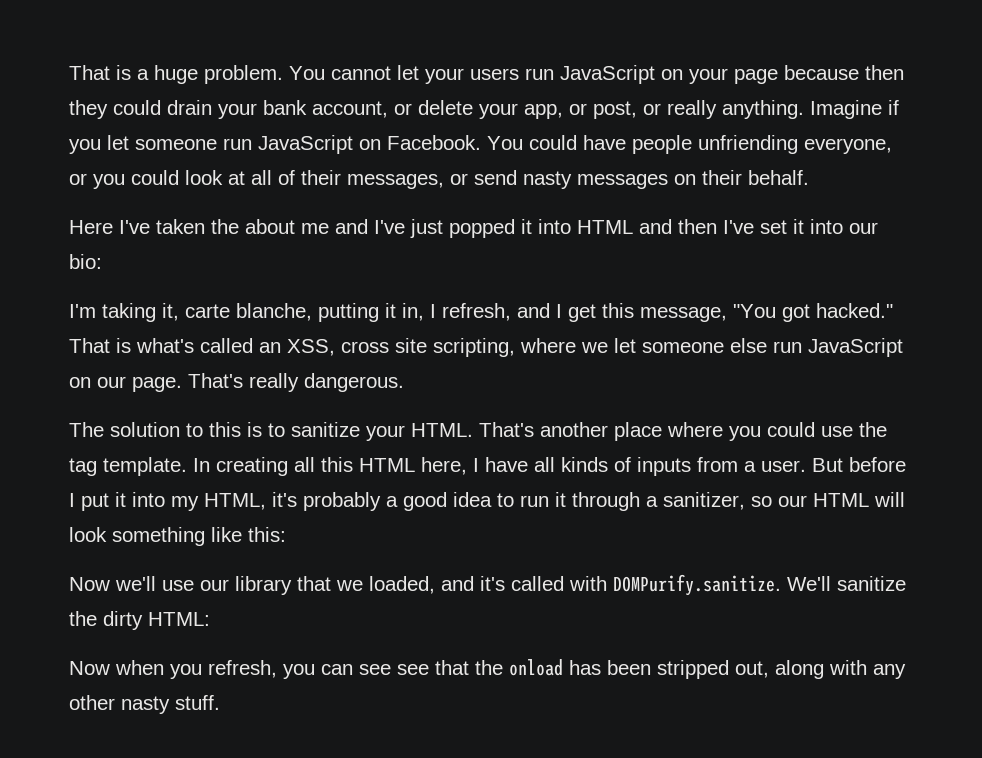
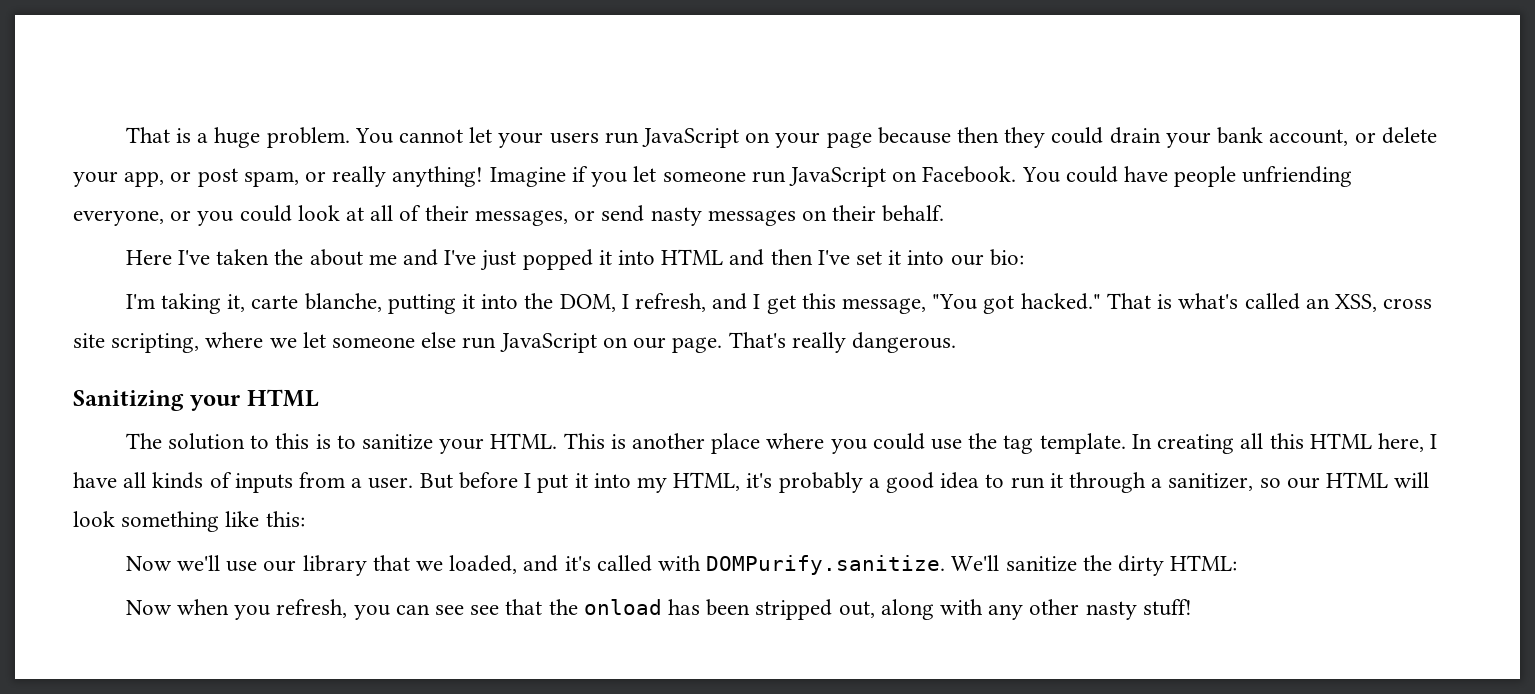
[593,101,637,119] post, -> [197,168,299,187] post spam,
[722,100,804,119] anything. -> [392,166,484,187] anything!
[402,303,424,321] in, -> [481,293,616,312] into the DOM,
(404, 382) none -> [73,389,319,411] // Sanitizing your HTML
[479,422,534,437] That's -> [563,433,626,449] This is
[175,695,220,710] stuff. -> [1142,599,1192,616] stuff!

